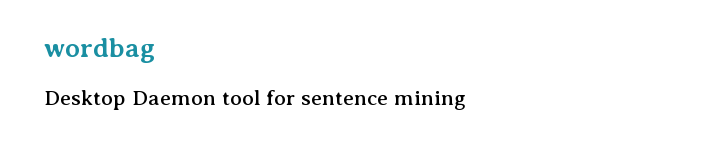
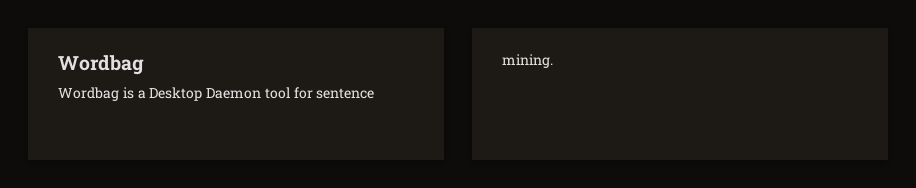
[44,38,155,63] wordbag // -> [58,55,144,75] [58,87,146,101] Wordbag // Wordbag is a
[394,91,467,110] mining -> [502,54,553,68] mining.

